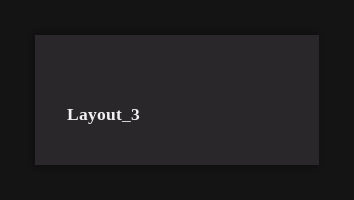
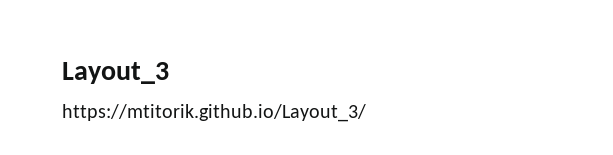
(140, 116) none -> [62,104,366,122] // https://mtitorik.github.io/Layout_3/

